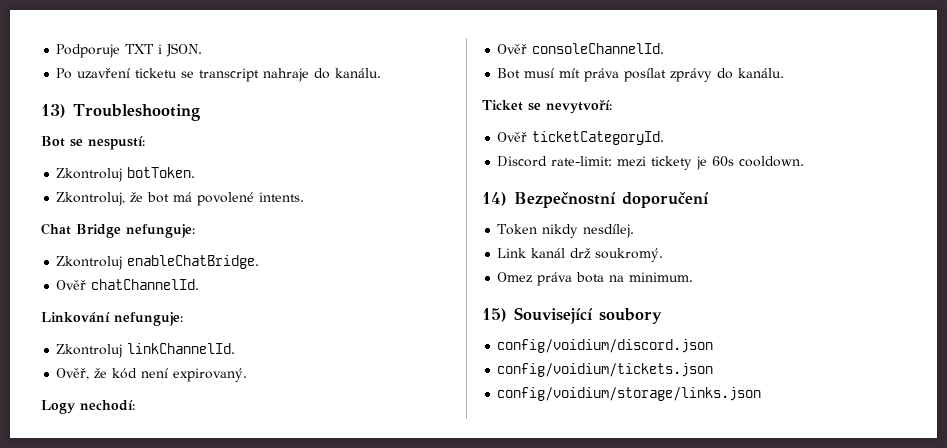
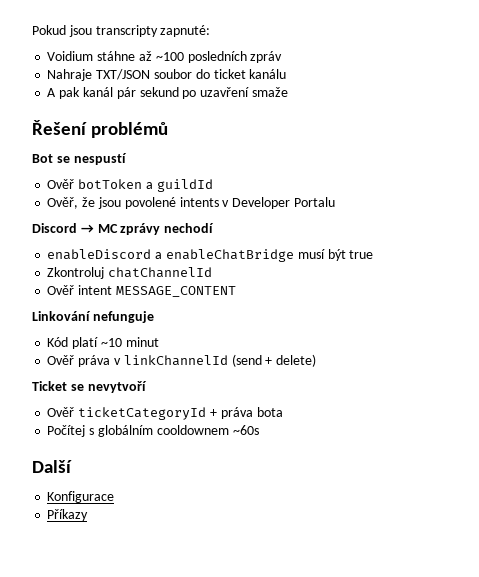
[56,43,203,58] [56,68,382,82] [41,104,200,121] [41,136,145,150] [56,167,196,182] [56,192,305,206] [41,223,195,238] [56,255,260,270] [56,279,200,290] [41,312,183,326] [56,343,236,358] [56,368,248,382] [41,400,135,414] [497,43,665,54] [497,68,785,82] Podporuje TXT i JSON. // Po uzavření ticketu se transcript nahraje do kanálu. // 13) Troubleshooting // Bot se nespustí: // Zkontroluj botToken. // Zkontroluj, že bot má povolené intents. // Chat Bridge nefunguje: // Zkontroluj enableChatBridge. // Ověř chatChannelId. // Linkování nefunguje: // Zkontroluj linkChannelId. // Ověř, že kód není expirovaný. // Logy nechodí: // Ověř consoleChannelId. // Bot musí mít práva posílat zprávy do kanálu. -> [32,25,211,37] [47,51,283,63] [47,69,287,81] [47,87,288,99] [32,120,169,138] [32,153,127,165] [47,179,213,192] [47,197,335,209] [32,223,215,235] [47,249,374,262] [47,267,213,279] [47,285,236,297] [32,311,154,323] [47,337,159,349] [47,354,317,367] Pokud jsou transcripty zapnuté: // Voidium stáhne až ~100 posledních zpráv // Nahraje TXT/JSON soubor do ticket kanálu // A pak kanál pár sekund po uzavření smaže // Řešení problémů // Bot se nespustí // Ověř botToken a guildId // Ověř, že jsou povolené intents v Developer Portalu // Discord → MC zprávy nechodí // enableDiscord a enableChatBridge musí být true // Zkontroluj chatChannelId // Ověř intent MESSAGE_CONTENT // Linkování nefunguje // Kód platí ~10 minut // Ověř práva v linkChannelId (send + delete)
[546,100,612,114] [497,131,665,145] [497,156,805,170] [482,192,709,208] [497,224,635,238] [497,248,664,262] [497,272,694,286] [482,307,662,324] [497,339,714,353] [497,363,714,377] [497,387,762,401] nevytvoří: // Ověř ticketCategoryId. // Discord rate-limit: mezi tickety je 60s cooldown. // 14) Bezpečnostní doporučení // Token nikdy nesdílej. // Link kanál drž soukromý. // Omez práva bota na minimum. // 15) Související soubory // config/voidium/discord.json // config/voidium/tickets.json // config/voidium/storage/links.json -> [87,381,147,393] [47,407,283,420] [47,425,259,437] [32,460,72,473] [47,491,115,503] [47,509,89,521] nevytvoří // Ověř ticketCategoryId + práva bota // Počítej s globálním cooldownem ~60s // Další // Konfigurace // Příkazy

